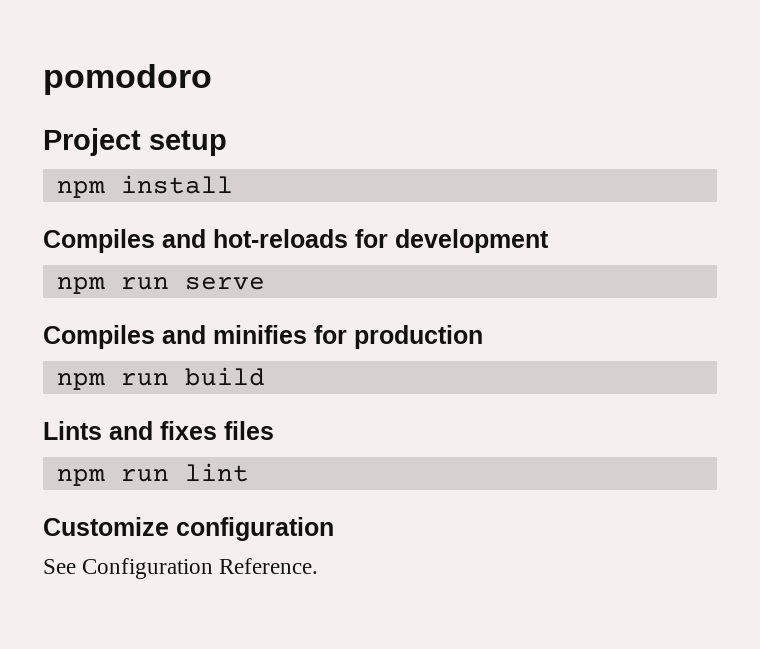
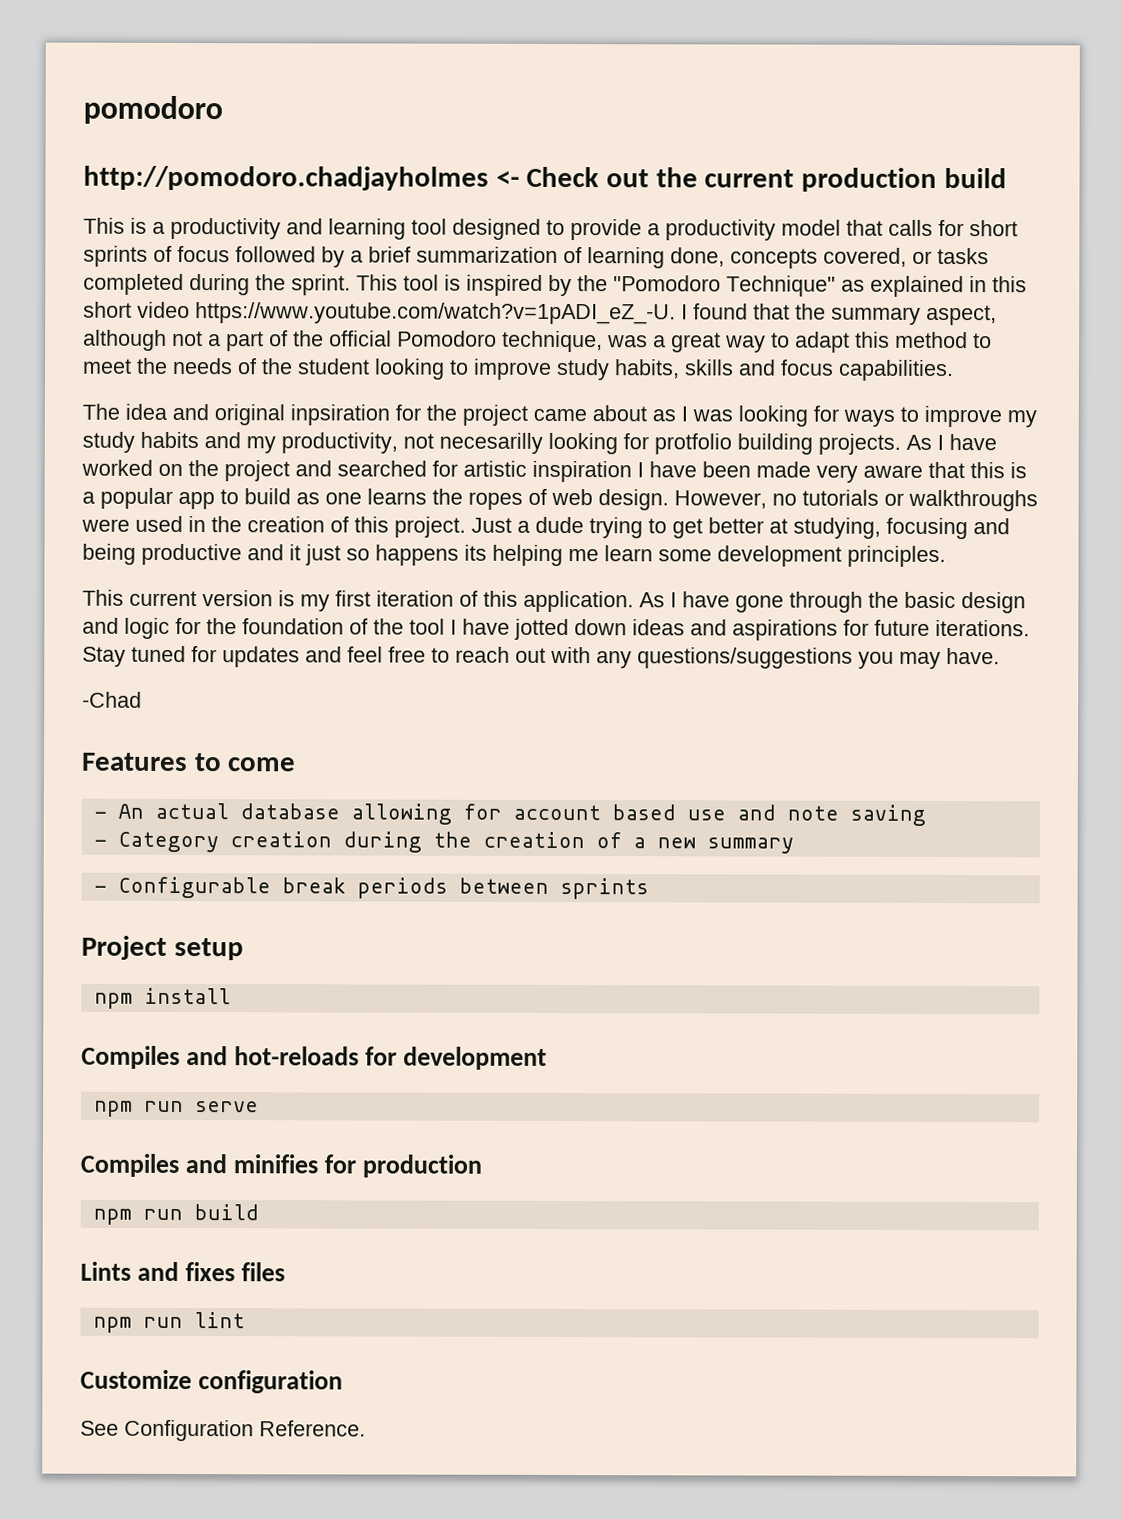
(212, 79) none -> [83,165,1007,192] [83,217,1018,241] [83,245,989,269] [83,273,1027,298] [83,301,997,326] [83,329,992,353] [83,357,954,382] [82,403,1037,428] [82,431,997,455] [81,459,1027,483] [82,487,1038,512] [81,515,1010,540] [82,543,946,568] [82,589,1026,614] [82,617,1030,641] [82,645,1000,669] [82,691,142,708] [81,752,297,772] [93,802,926,826] [93,831,794,854] [93,876,649,900] // http://pomodoro.chadjayholmes <- Check out the current production build // This is a productivity and learning tool designed to provide a productivity model that calls for short sprints of focus followed by a brief summarization of learning done, concepts covered, or tasks completed during the sprint. This tool is inspired by the "Pomodoro Technique" as explained in this short video https://www.youtube.com/watch?v=1pADI_eZ_-U. I found that the summary aspect, although not a part of the official Pomodoro technique, was a great way to adapt this method to meet the needs of the student looking to improve study habits, skills and focus capabilities. // The idea and original inpsiration for the project came about as I was looking for ways to improve my study habits and my productivity, not necesarilly looking for protfolio building projects. As I have worked on the project and searched for artistic inspiration I have been made very aware that this is a popular app to build as one learns the ropes of web design. However, no tutorials or walkthroughs were used in the creation of this project. Just a dude trying to get better at studying, focusing and being productive and it just so happens its helping me learn some development principles. // This current version is my first iteration of this application. As I have gone through the basic design and logic for the foundation of the tool I have jotted down ideas and aspirations for future iterations. Stay tuned for updates and feel free to reach out with any questions/suggestions you may have. // -Chad // Features to come // - An actual database allowing for account based use and note saving // - Category creation during the creation of a new summary // - Configurable break periods between sprints

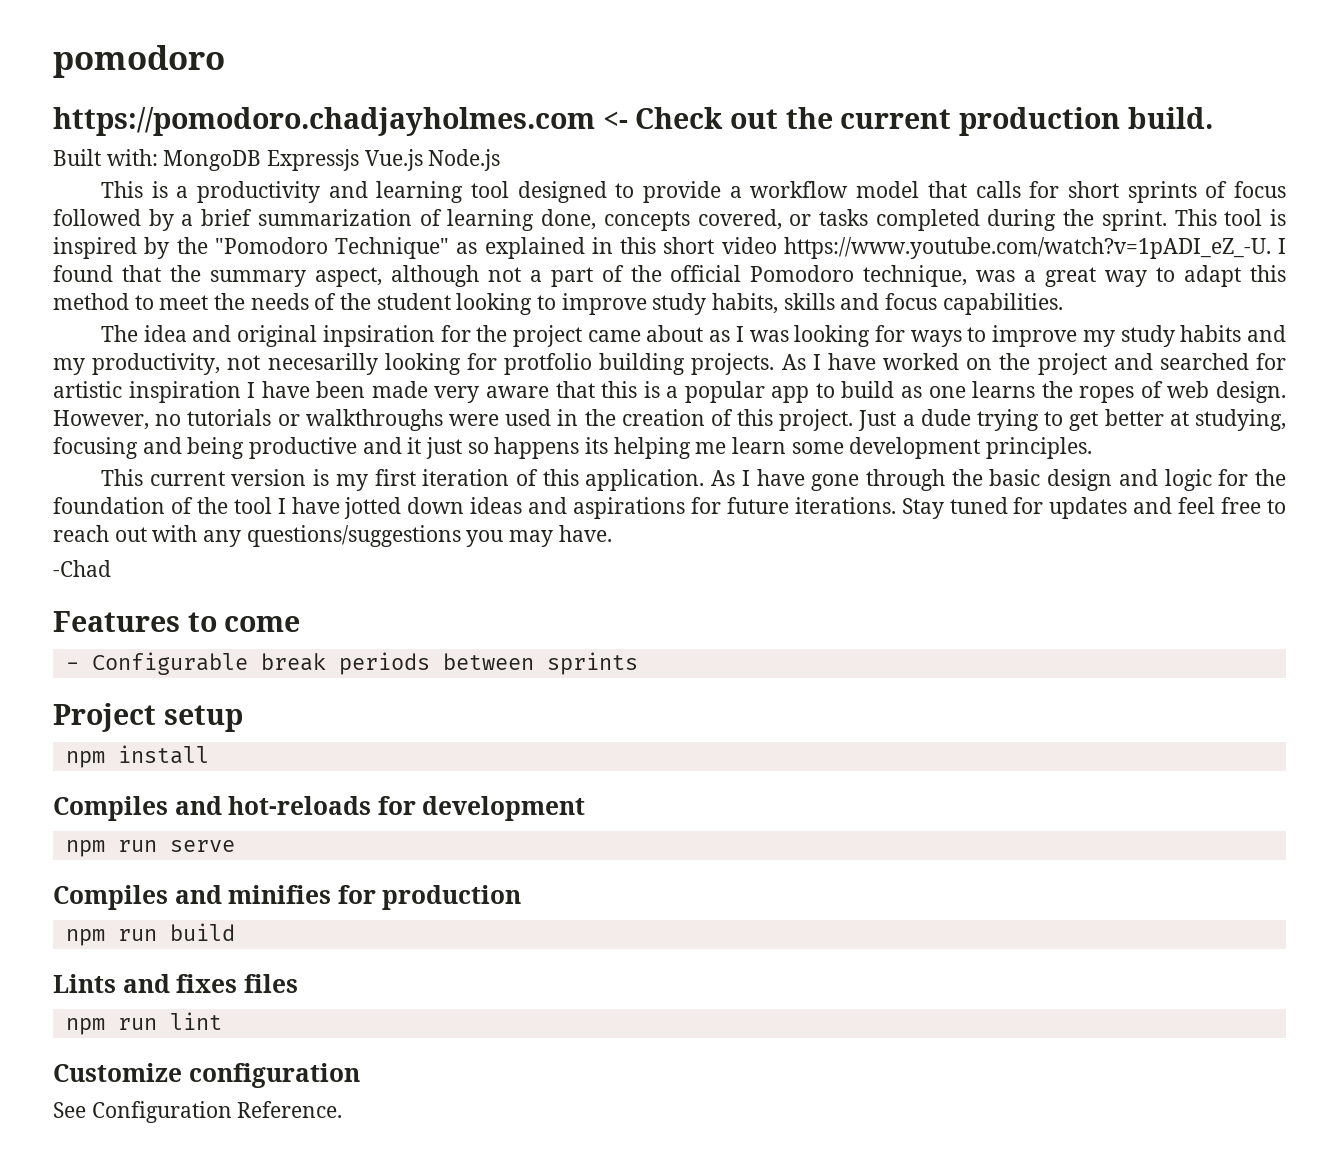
[83,165,489,191] http://pomodoro.chadjayholmes -> [53,107,595,136] https://pomodoro.chadjayholmes.com
[943,167,1007,189] build -> [1127,107,1213,129] [53,149,501,171] build. // Built with: MongoDB Expressjs Vue.js Node.js
[665,219,776,241] productivity -> [750,181,849,198] workflow
[93,802,926,826] [93,831,794,854] // - An actual database allowing for account based use and note saving // - Category creation during the creation of a new summary -> (301, 624) none

